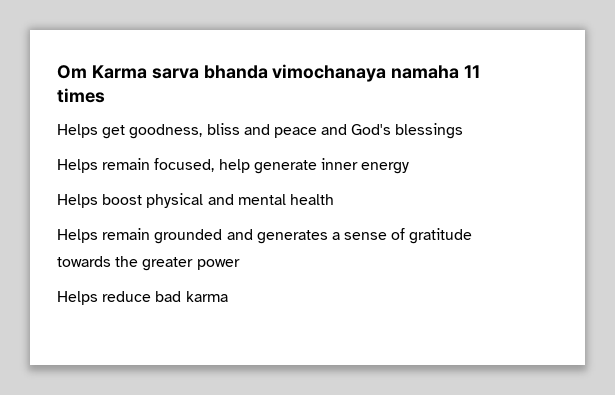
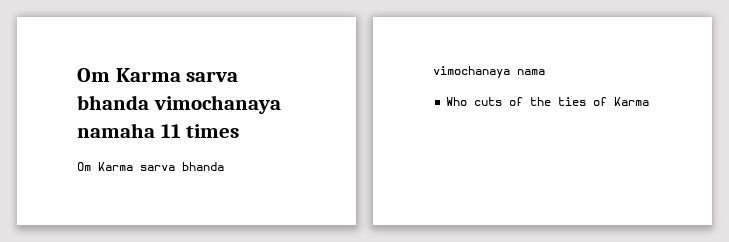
[57,123,464,139] [57,158,410,174] [57,193,334,208] [57,228,473,244] [57,256,240,271] [57,291,228,305] Helps get goodness, bliss and peace and God's blessings // Helps remain focused, help generate inner energy // Helps boost physical and mental health // Helps remain grounded and generates a sense of gratitude towards the greater power // Helps reduce bad karma -> [77,162,224,171] [433,66,545,78] [446,97,650,106] Om Karma sarva bhanda vimochanaya nama // Who cuts of the ties of Karma

